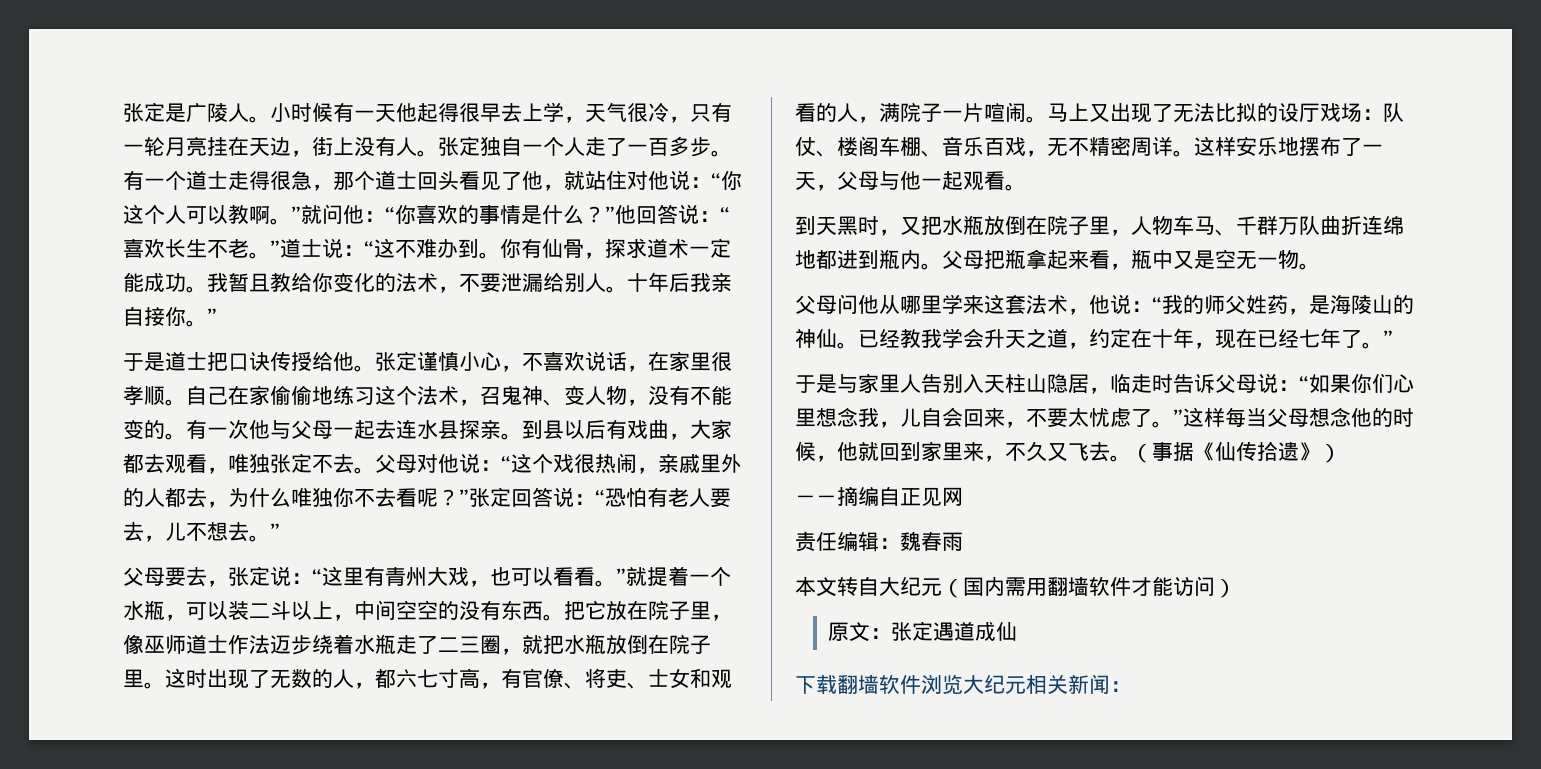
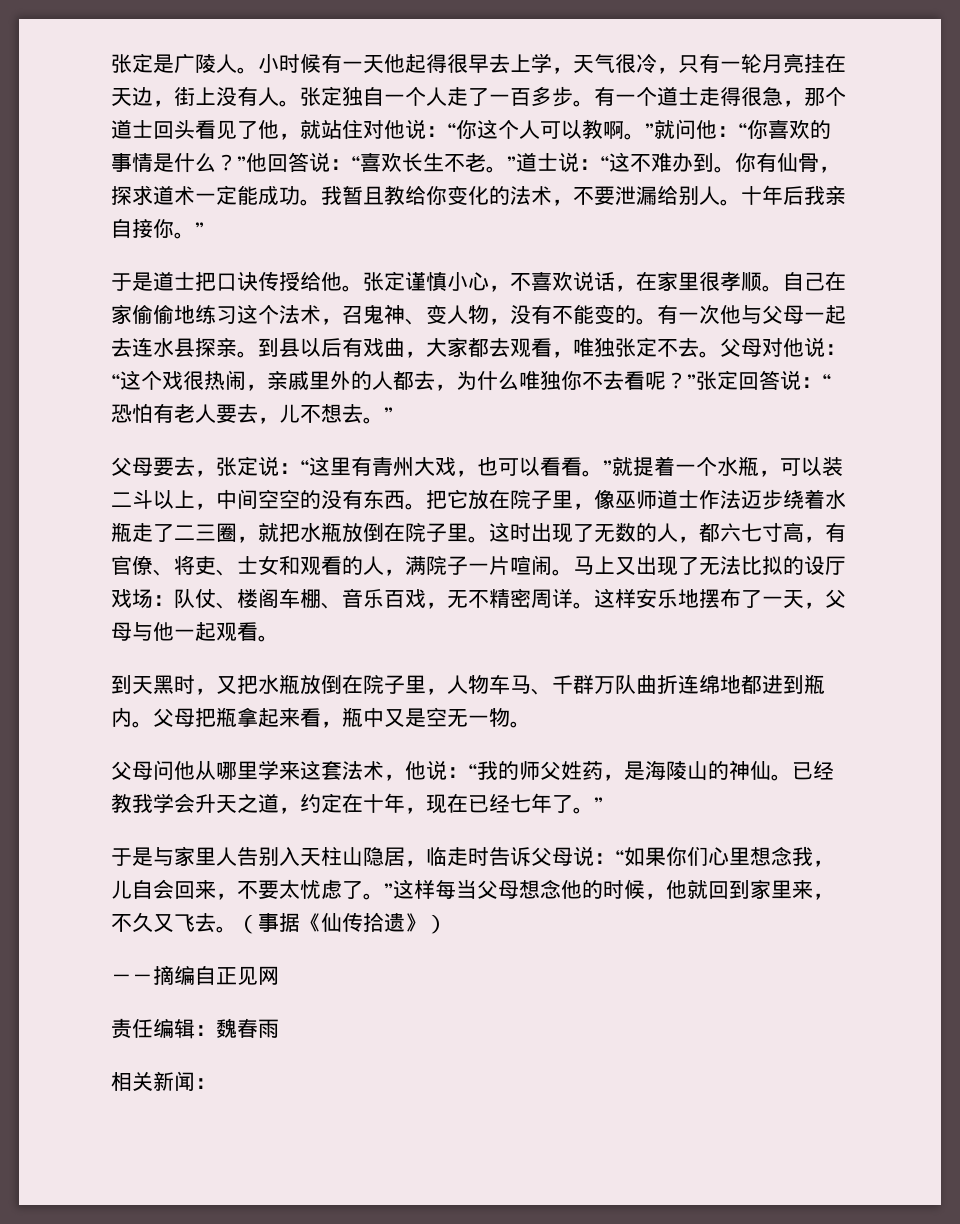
[795,576,1236,598] [828,621,1018,642] [795,674,1026,695] 本文转自大纪元（国内需用翻墙软件才能访问） // 原文：张定遇道成仙 // 下载翻墙软件浏览大纪元 -> (279, 1028) none

